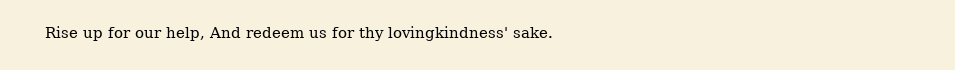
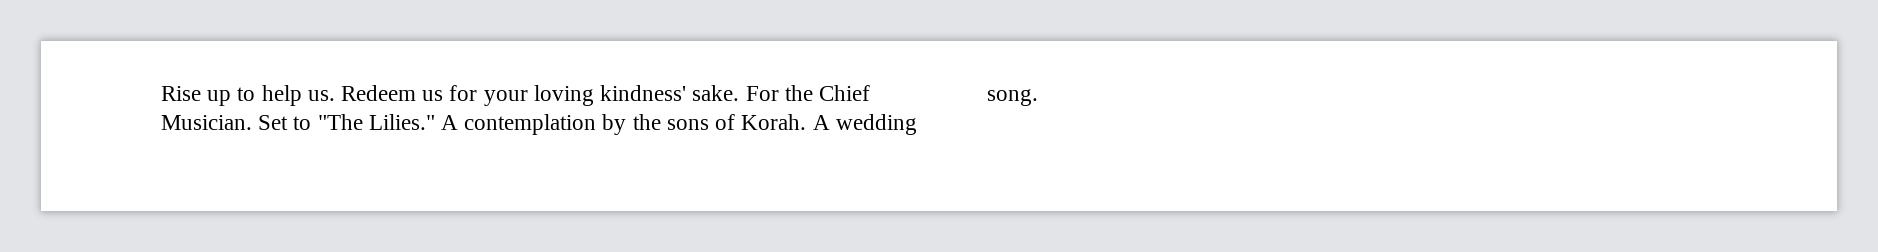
[108,26,553,41] for our help, And redeem us for thy lovingkindness' sake. -> [237,85,870,106] [161,114,917,135] [987,89,1038,106] to help us. Redeem us for your loving kindness' sake. For the Chief Musician. Set to "The Lilies." A contemplation by the sons of Korah. A wedding song.

